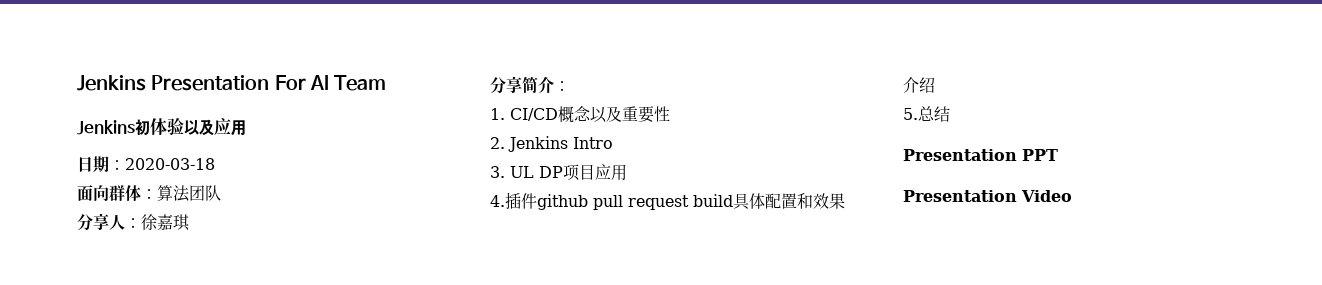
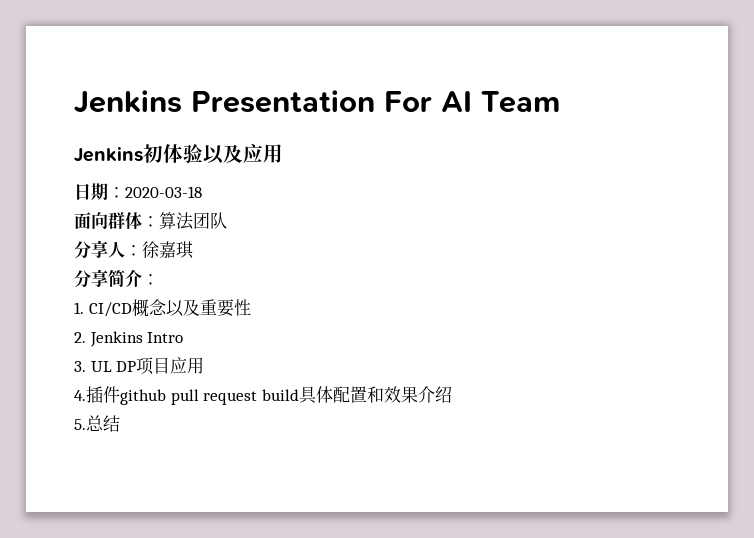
[903,149,1058,161] [903,190,1072,202] // Presentation PPT // Presentation Video -> (120, 423) none

